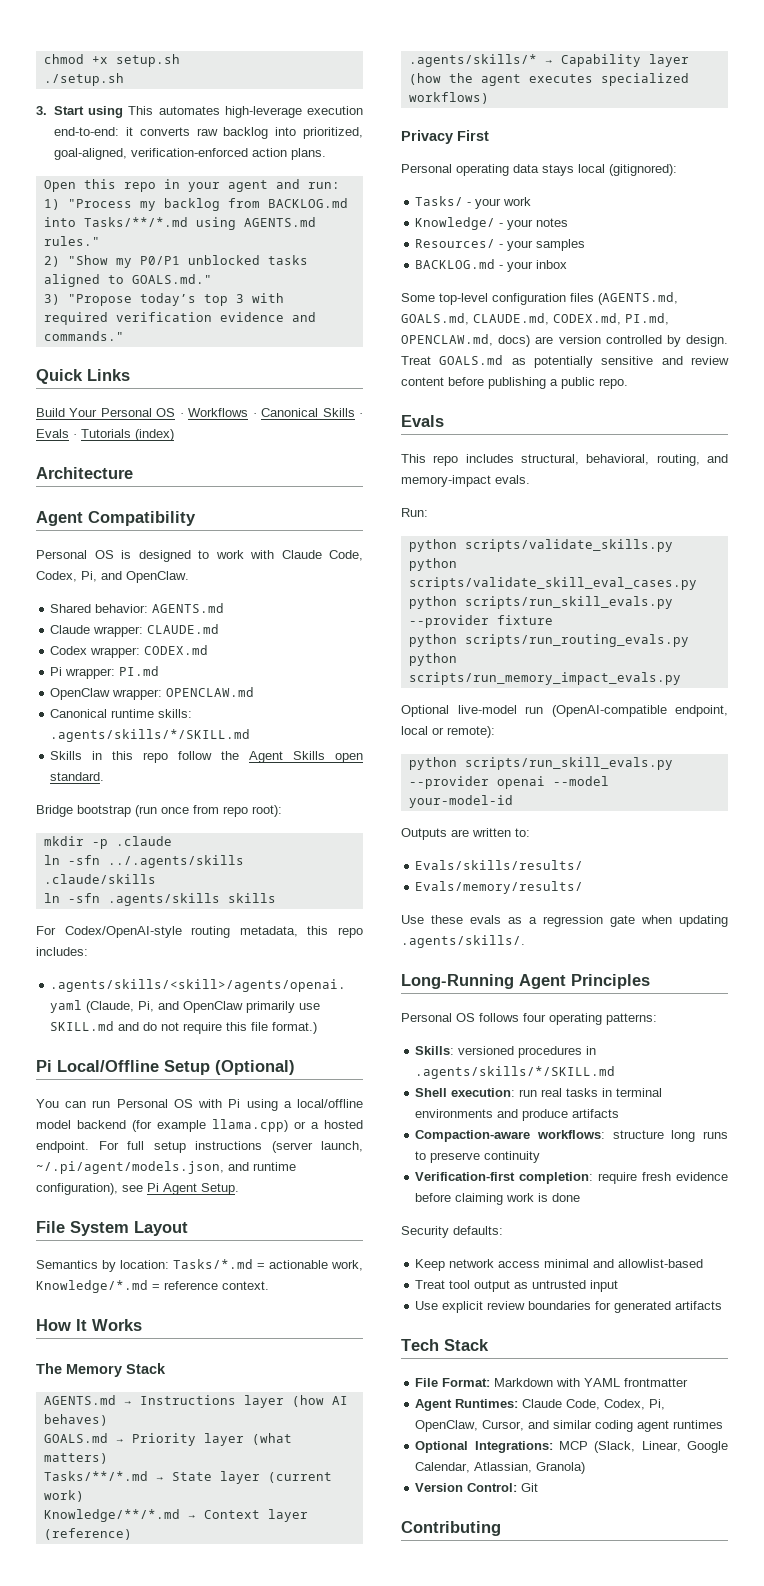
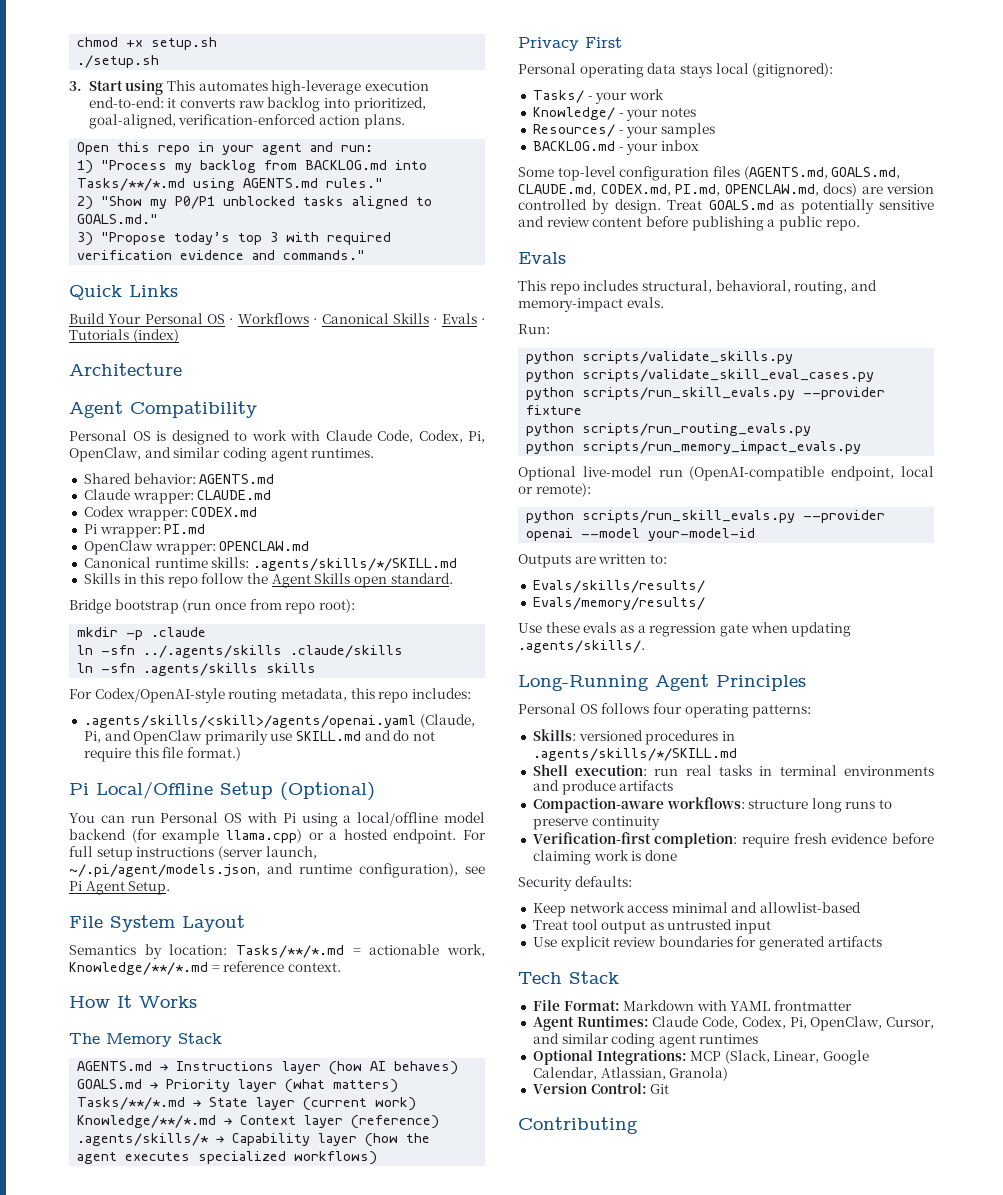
[101,571,189,583] and OpenClaw. -> [69,447,375,462] OpenClaw, and similar coding agent runtimes.
[173,1259,253,1269] Tasks/*.md -> [236,945,344,958] Tasks/**/*.md
[36,1280,148,1293] Knowledge/*.md -> [69,962,208,975] Knowledge/**/*.md

